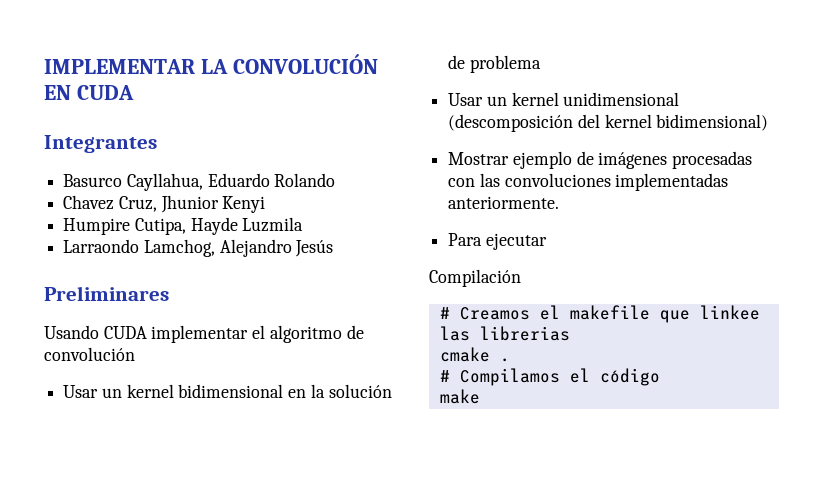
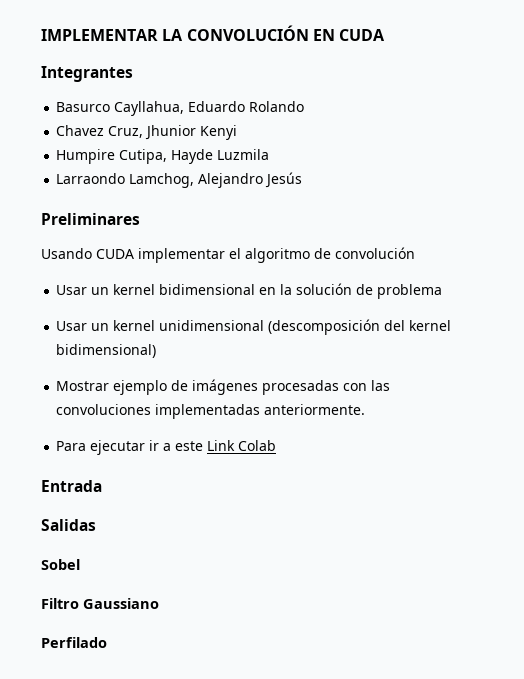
[429,269,521,287] [439,305,760,323] [439,326,570,341] [439,347,510,362] [439,368,660,386] [439,389,480,404] // Compilación // # Creamos el makefile que linkee las librerias // cmake . // # Compilamos el código // make -> [149,440,277,451] [41,480,102,492] [41,519,96,531] [41,559,80,570] [41,598,159,609] [41,637,107,648] ir a este Link Colab // Entrada // Salidas // Sobel // Filtro Gaussiano // Perfilado

